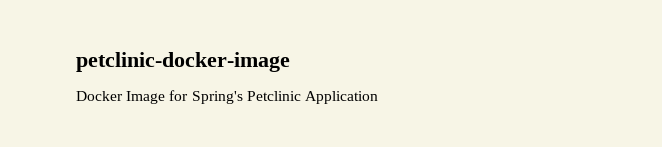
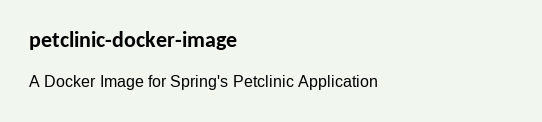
(290, 62) none -> [29,75,40,87] A

